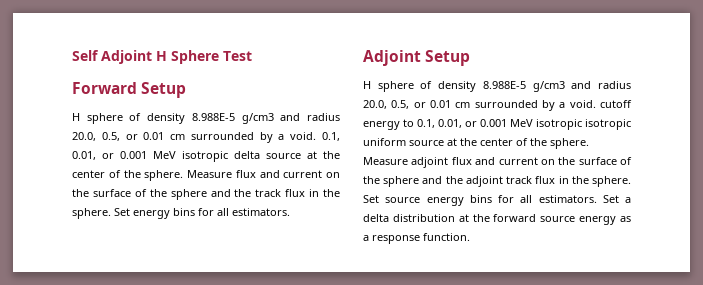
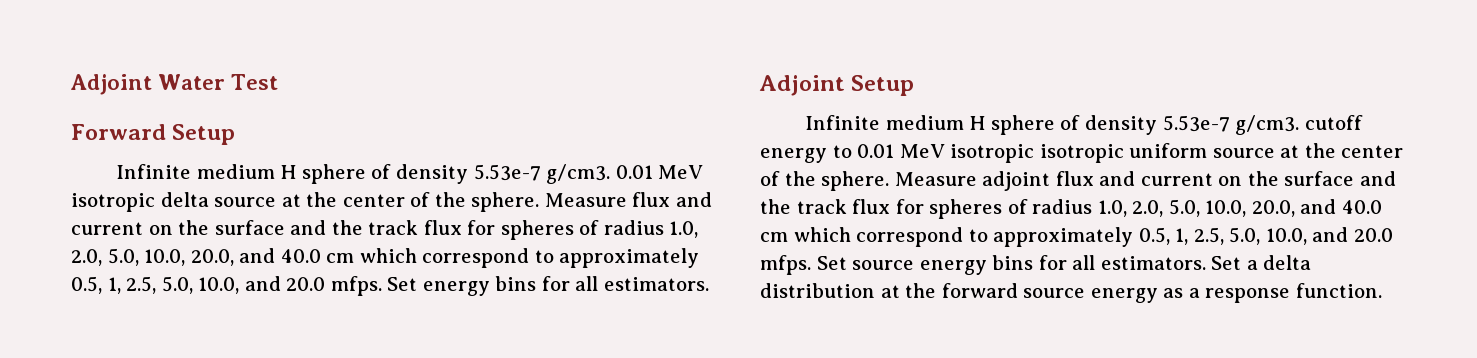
[72,50,219,64] Self Adjoint H Sphere -> [70,74,226,95] Adjoint Water
[72,113,340,124] [72,132,340,143] [72,151,147,160] H sphere of density 8.988E-5 g/cm3 and radius 20.0, 0.5, or 0.01 cm surrounded by a void. 0.1, 0.01, or 0.001 -> [116,164,653,184] Infinite medium H sphere of density 5.53e-7 g/cm3. 0.01
[134,189,341,200] [72,208,111,219] of the sphere and the track flux in the sphere. -> [290,220,699,240] [71,248,700,268] [71,276,382,296] and the track flux for spheres of radius 1.0, 2.0, 5.0, 10.0, 20.0, and 40.0 cm which correspond to approximately 0.5, 1, 2.5, 5.0, 10.0, and 20.0 mfps.
[363,81,631,92] [363,100,632,111] [363,119,507,130] H sphere of density 8.988E-5 g/cm3 and radius 20.0, 0.5, or 0.01 cm surrounded by a void. cutoff energy to 0.1, 0.01, or 0.001 -> [805,115,1363,135] [760,144,895,163] Infinite medium H sphere of density 5.53e-7 g/cm3. cutoff energy to 0.01
[620,157,632,165] [363,176,631,187] of the sphere and the adjoint track flux in the sphere. -> [1359,171,1396,186] [760,199,1382,219] [760,227,1393,247] [760,255,811,275] and the track flux for spheres of radius 1.0, 2.0, 5.0, 10.0, 20.0, and 40.0 cm which correspond to approximately 0.5, 1, 2.5, 5.0, 10.0, and 20.0 mfps.

